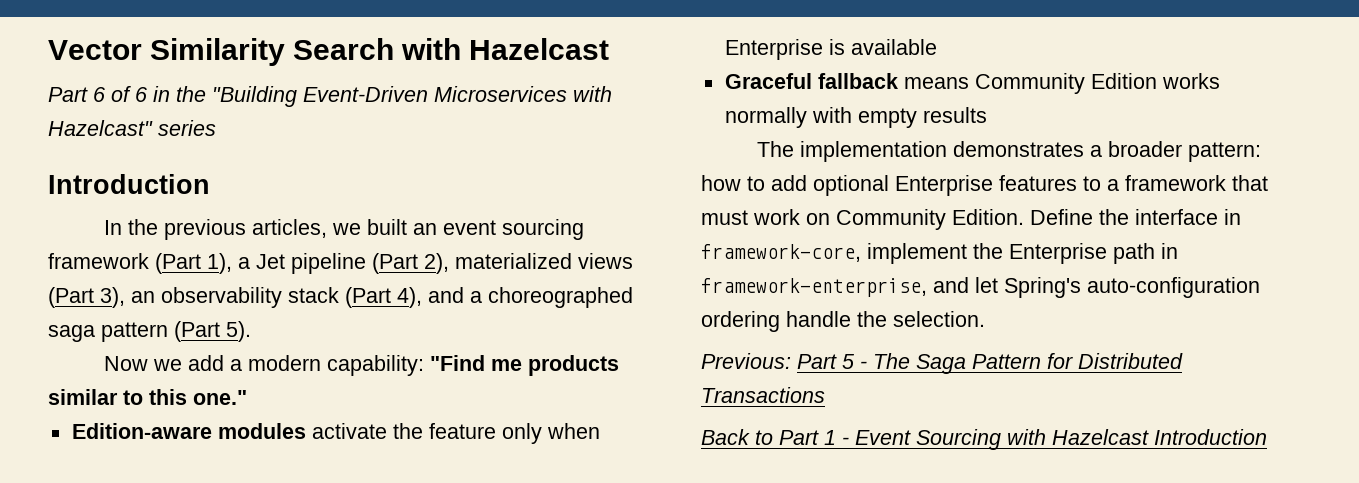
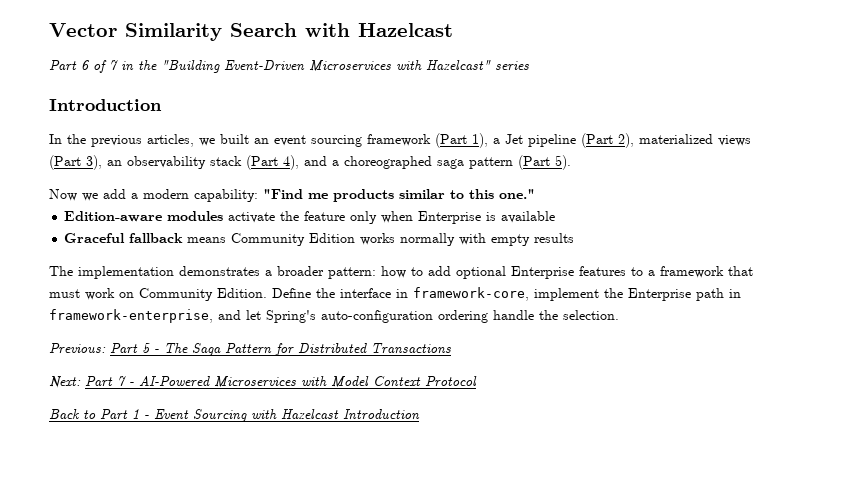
[135,87,147,102] 6 -> [109,60,118,70] 7
(825, 395) none -> [49,376,477,388] // Next: Part 7 - AI-Powered Microservices with Model Context Protocol

